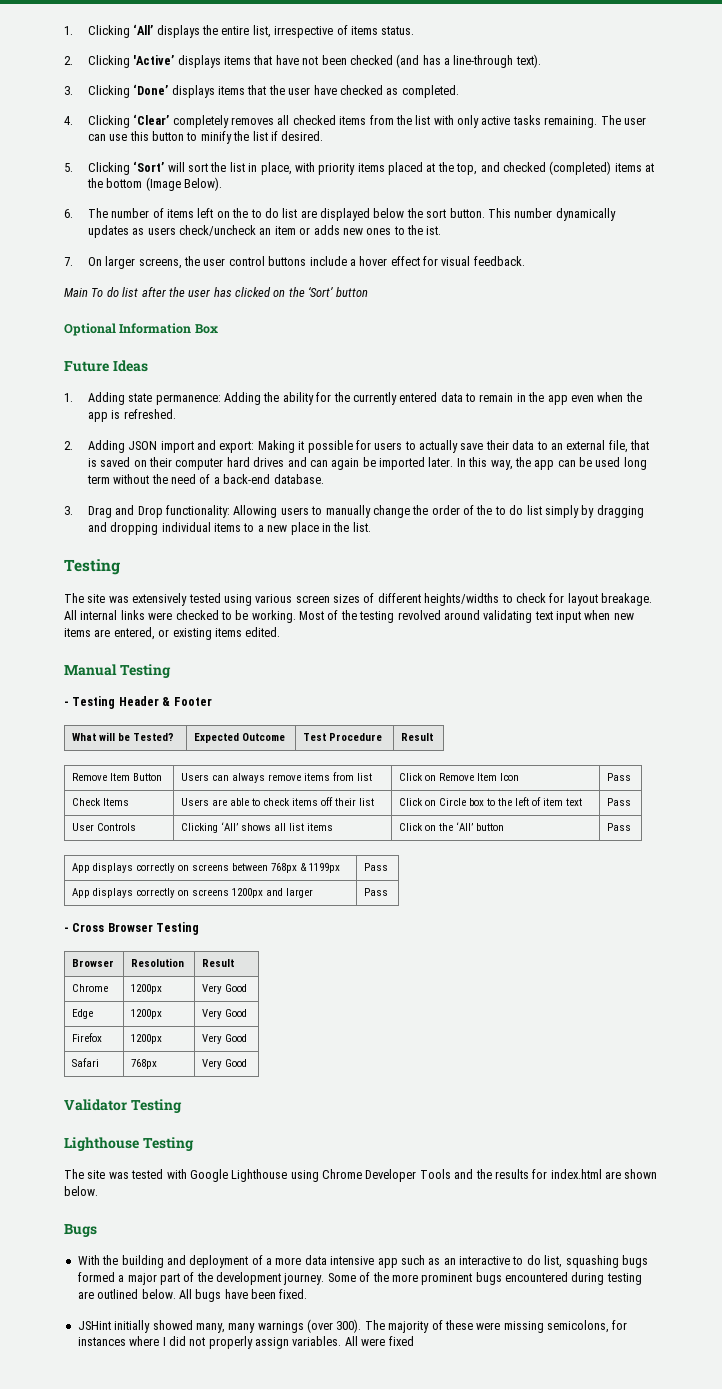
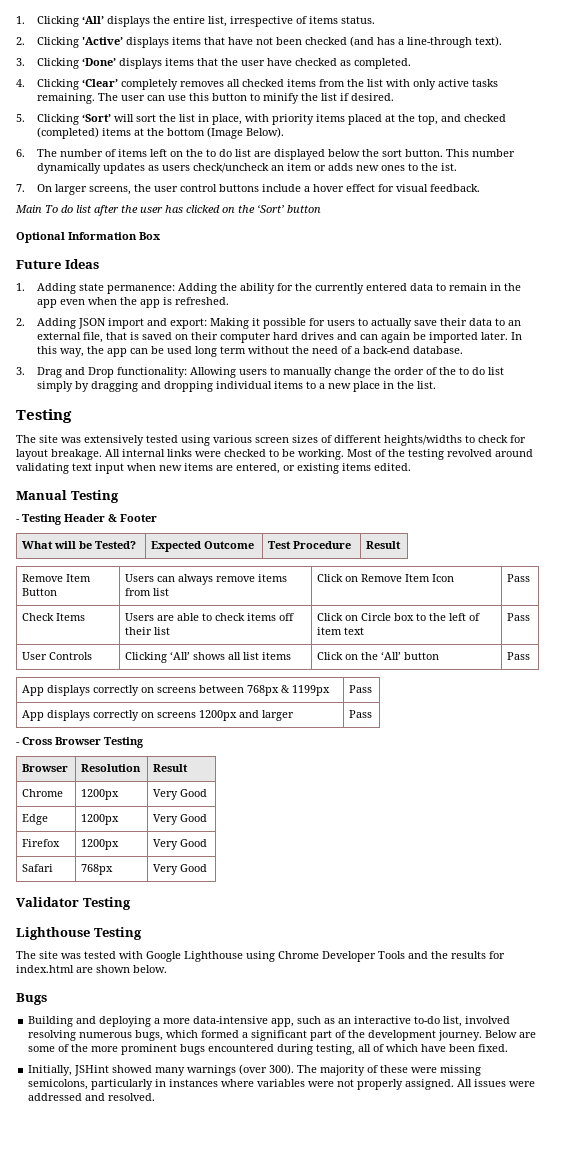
[77,1255,648,1268] With the building and deployment of a more data intensive app such as an interactive to do list, squashing bugs -> [28,1016,511,1027] [28,1030,199,1041] Building and deploying a more data-intensive app, such as an interactive to-do list, involved resolving numerous bugs, which
[127,1273,157,1285] major -> [251,1030,308,1041] significant
[327,1273,356,1282] Some -> [485,1030,537,1038] [28,1046,56,1052] Below are some
[606,1273,642,1285] [77,1289,222,1302] testing are outlined below. All bugs -> [316,1044,419,1055] testing, all of which
[77,1320,225,1333] JSHint initially showed many, -> [28,1065,153,1076] Initially, JSHint showed
[612,1320,628,1330] [77,1336,414,1349] for instances where I did not properly assign variables. All were fixed -> [91,1079,536,1090] [28,1093,156,1101] particularly in instances where variables were not properly assigned. All issues were addressed and resolved.

